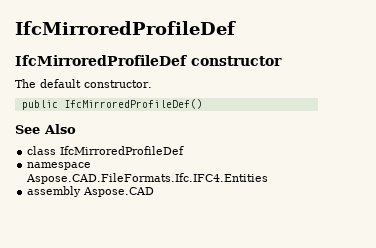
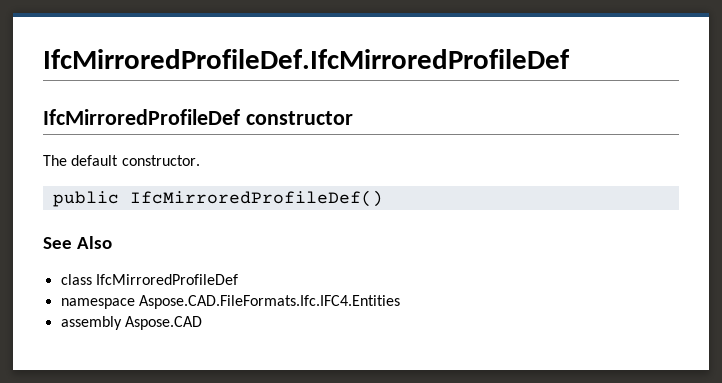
[15,21,236,35] IfcMirroredProfileDef -> [43,49,570,69] IfcMirroredProfileDef.IfcMirroredProfileDef

